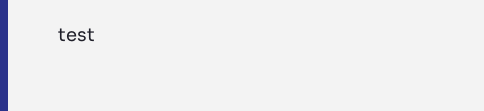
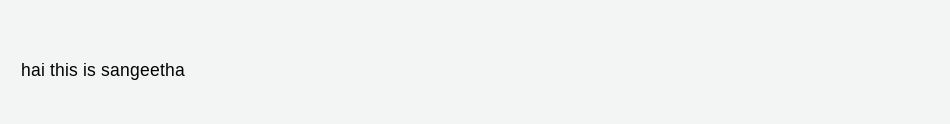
[58,28,95,42] test -> [21,63,185,80] hai this is sangeetha

